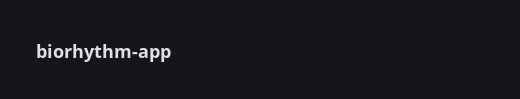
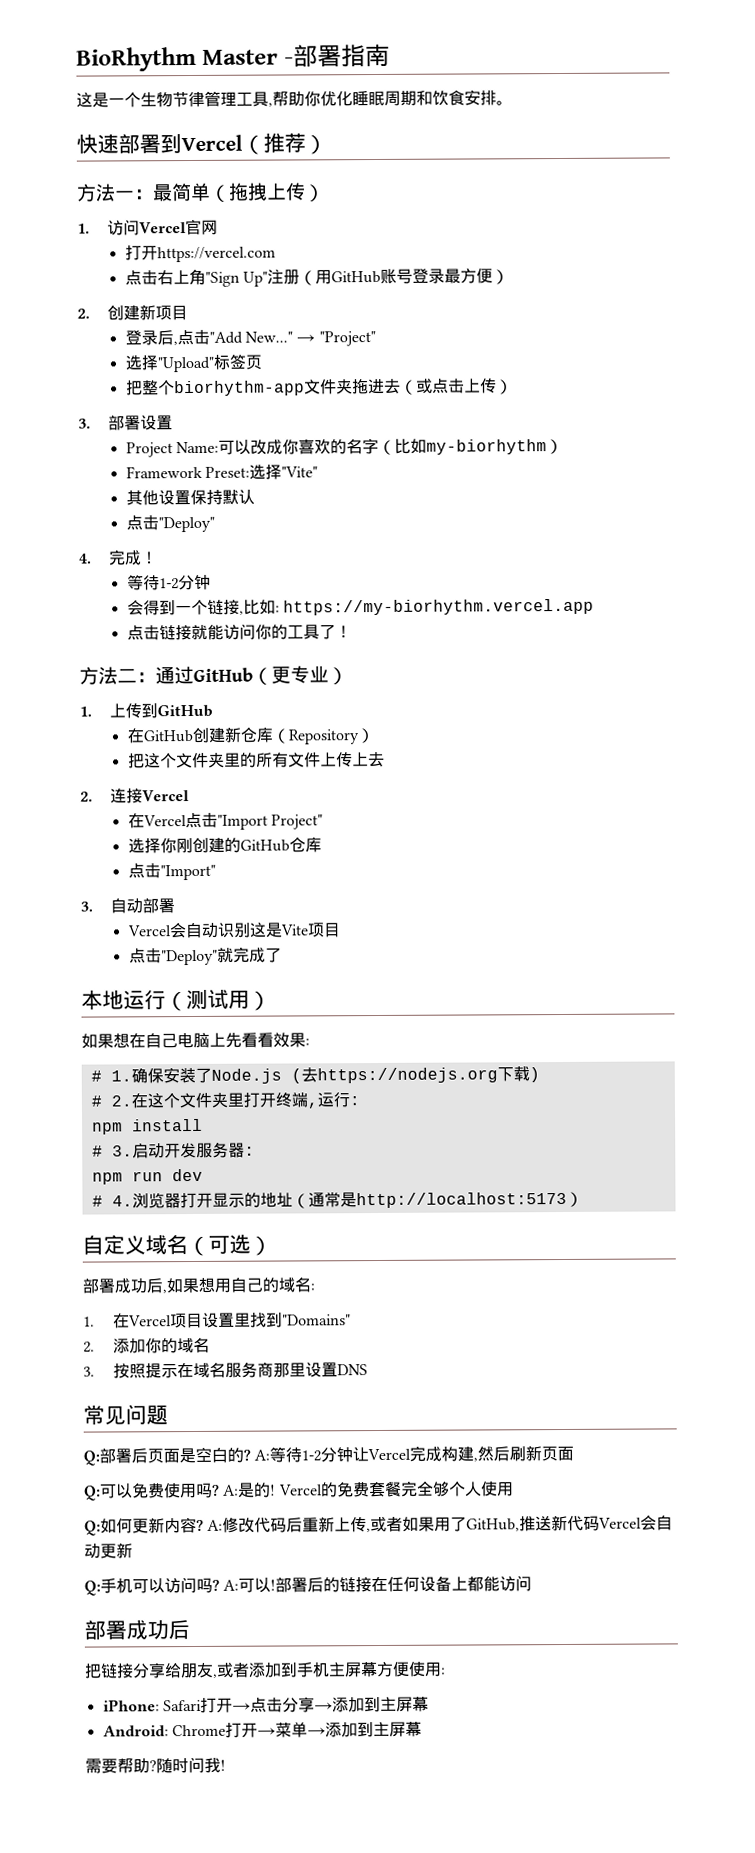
[36,44,171,62] biorhythm-app -> [76,43,390,72] [76,89,513,108] [76,132,327,155] [76,182,325,202] [77,218,219,236] [124,245,276,263] [124,268,509,287] [77,304,189,321] [124,329,376,347] [124,353,262,373] [125,378,513,397] [78,415,174,431] [125,437,563,458] [125,464,318,480] [125,489,255,506] [125,515,215,533] [78,549,159,566] [126,574,211,591] [126,598,594,616] [126,623,352,641] [79,665,348,685] [79,703,214,719] [126,726,375,745] [127,751,385,769] [80,788,190,804] [127,812,323,830] [127,837,322,854] [127,863,216,881] [80,898,176,914] [126,922,341,939] [128,946,282,966] [81,989,271,1012] [81,1032,310,1049] [90,1066,540,1084] [90,1092,360,1109] [91,1118,203,1135] [91,1141,255,1159] [91,1168,203,1185] [91,1191,583,1209] [82,1234,272,1257] [82,1277,315,1294] [83,1312,352,1329] [83,1337,211,1354] [83,1361,369,1379] [83,1404,168,1426] [83,1445,575,1466] [84,1480,514,1501] [84,1514,674,1536] [84,1542,133,1559] [84,1575,533,1596] [84,1619,190,1640] [84,1661,446,1679] [102,1696,429,1713] [102,1721,422,1738] [85,1756,226,1774] BioRhythm Master -部署指南 // 这是一个生物节律管理工具,帮助你优化睡眠周期和饮食安排。 // 快速部署到Vercel（推荐） // 方法一：最简单（拖拽上传） // 1.访问Vercel官网 // 打开https://vercel.com // 点击右上角"Sign Up"注册（用GitHub账号登录最方便） // 2.创建新项目 // 登录后,点击"Add New..." → "Project" // 选择"Upload"标签页 // 把整个biorhythm-app文件夹拖进去（或点击上传） // 3.部署设置 // Project Name:可以改成你喜欢的名字（比如my-biorhythm） // Framework Preset:选择"Vite" // 其他设置保持默认 // 点击"Deploy" // 4.完成！ // 等待1-2分钟 // 会得到一个链接,比如: https://my-biorhythm.vercel.app // 点击链接就能访问你的工具了！ // 方法二：通过GitHub（更专业） // 1.上传到GitHub // 在GitHub创建新仓库（Repository） // 把这个文件夹里的所有文件上传上去 // 2.连接Vercel // 在Vercel点击"Import Project" // 选择你刚创建的GitHub仓库 // 点击"Import" // 3.自动部署 // Vercel会自动识别这是Vite项目 // 点击"Deploy"就完成了 // 本地运行（测试用） // 如果想在自己电脑上先看看效果: // # 1.确保安装了Node.js (去https://nodejs.org下载) // # 2.在这个文件夹里打开终端,运行: // npm install // # 3.启动开发服务器: // npm run dev // # 4.浏览器打开显示的地址（通常是http://localhost:5173） // 自定义域名（可选） // 部署成功后,如果想用自己的域名: // 1.在Vercel项目设置里找到"Domains" // 2.添加你的域名 // 3.按照提示在域名服务商那里设置DNS // 常见问题 // Q:部署后页面是空白的? A:等待1-2分钟让Vercel完成构建,然后刷新页面 // Q:可以免费使用吗? A:是的! Vercel的免费套餐完全够个人使用 // Q:如何更新内容? A:修改代码后重新上传,或者如果用了GitHub,推送新代码Vercel会自动更新 // Q:手机可以访问吗? A:可以!部署后的链接在任何设备上都能访问 // 部署成功后 // 把链接分享给朋友,或者添加到手机主屏幕方便使用: // iPhone: Safari打开→点击分享→添加到主屏幕 // Android: Chrome打开→菜单→添加到主屏幕 // 需要帮助?随时问我!

